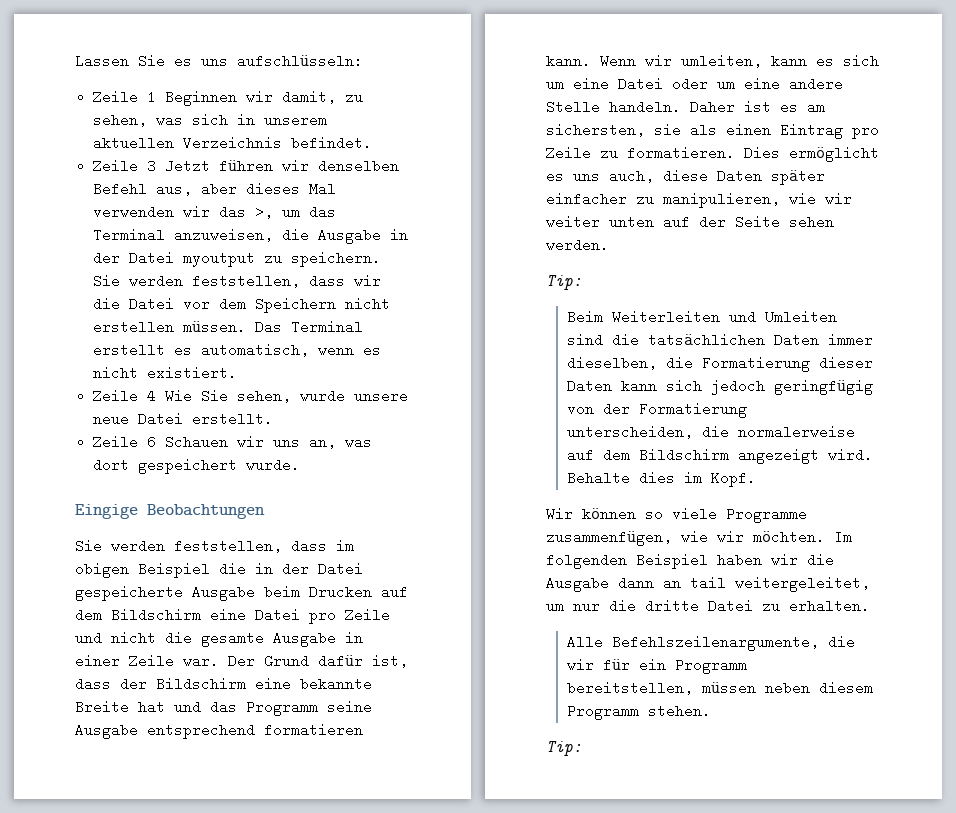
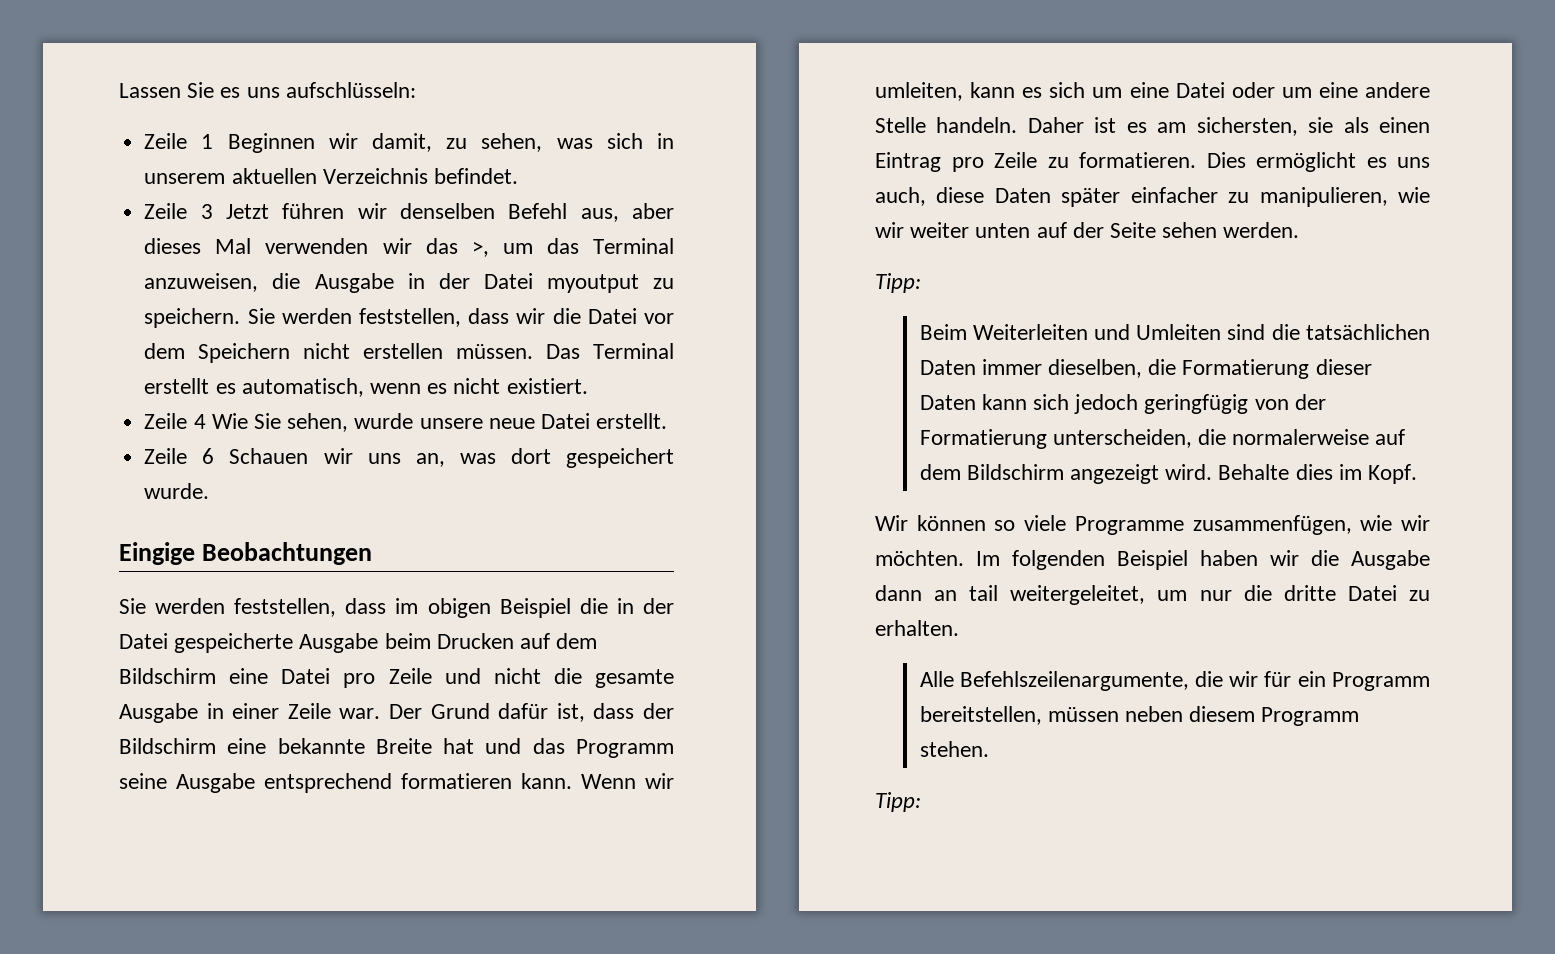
[546,275,582,290] Tip: -> [875,273,921,293] Tipp:
[546,741,582,756] Tip: -> [875,792,921,812] Tipp:

